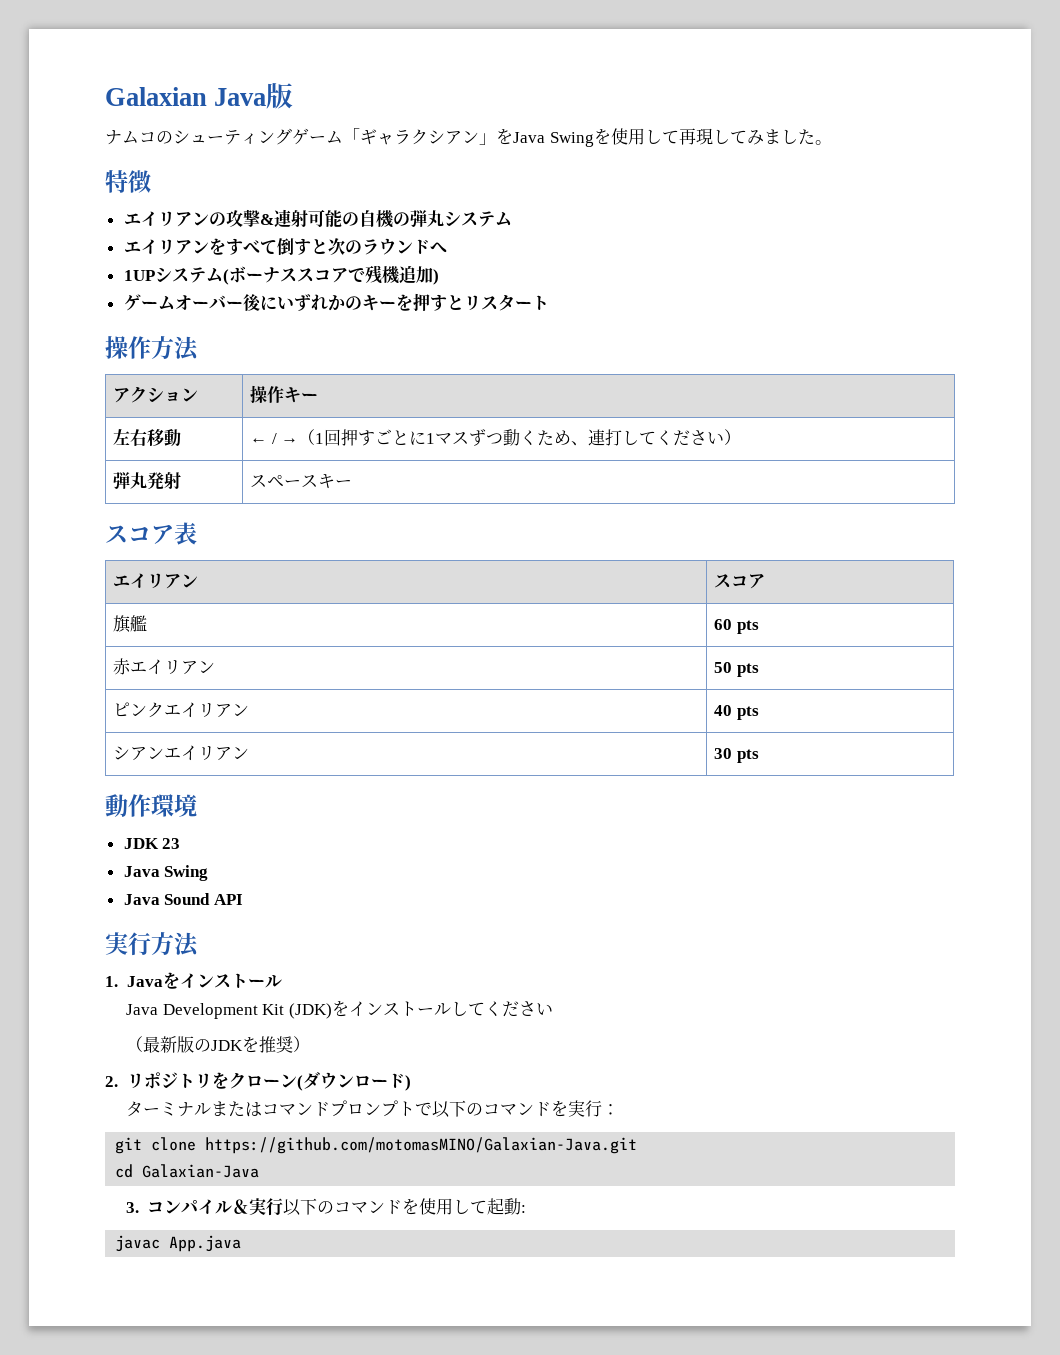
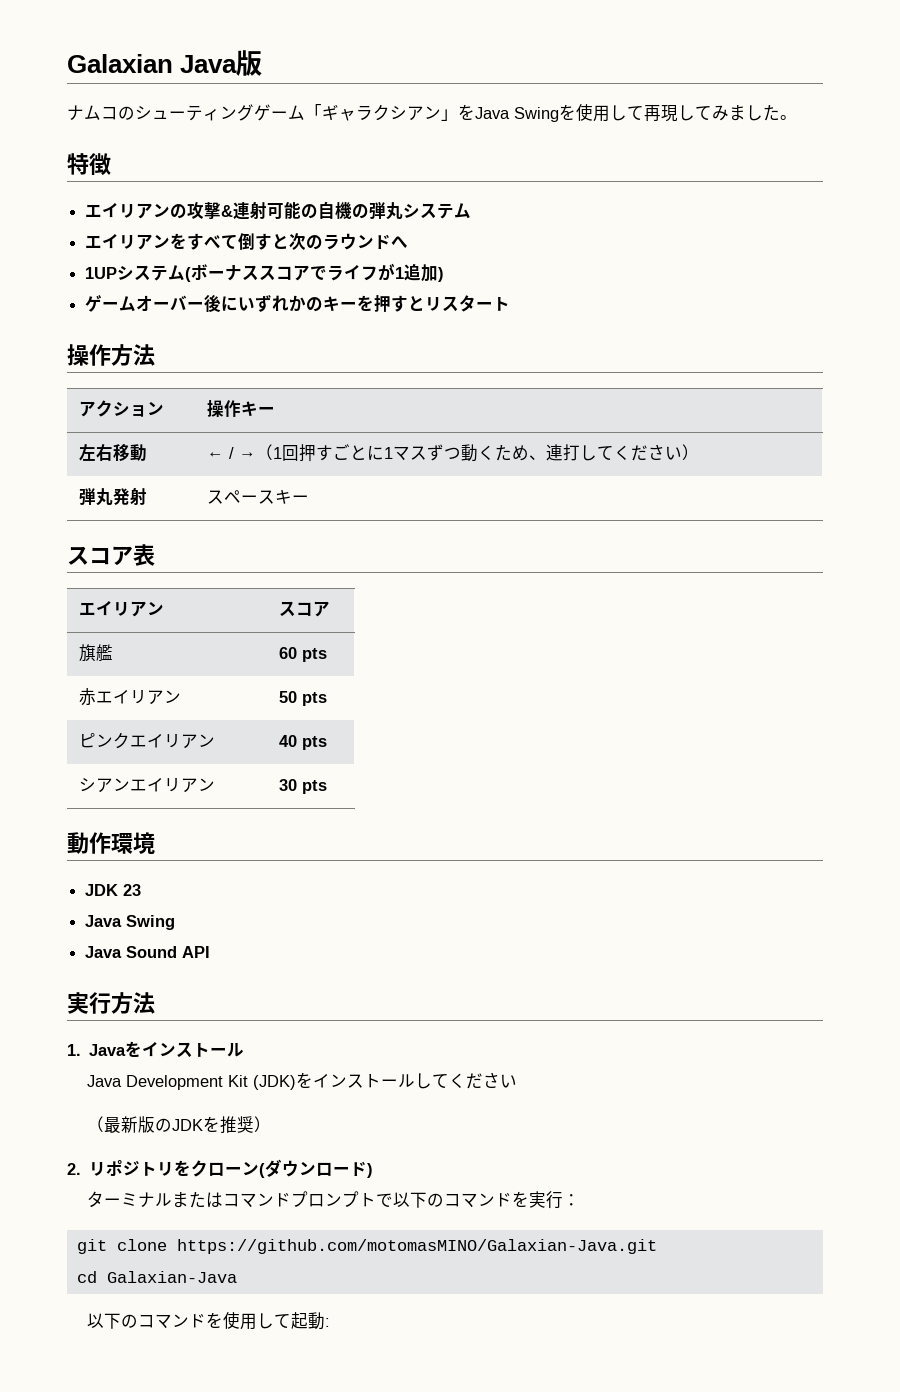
[364,265,400,284] 残機 -> [327,263,405,281] ライフが1
[125,1198,284,1216] 3.コンパイル＆実行 -> (237, 1277) none
[115,1235,242,1252] // javac App.java -> (331, 1322) none

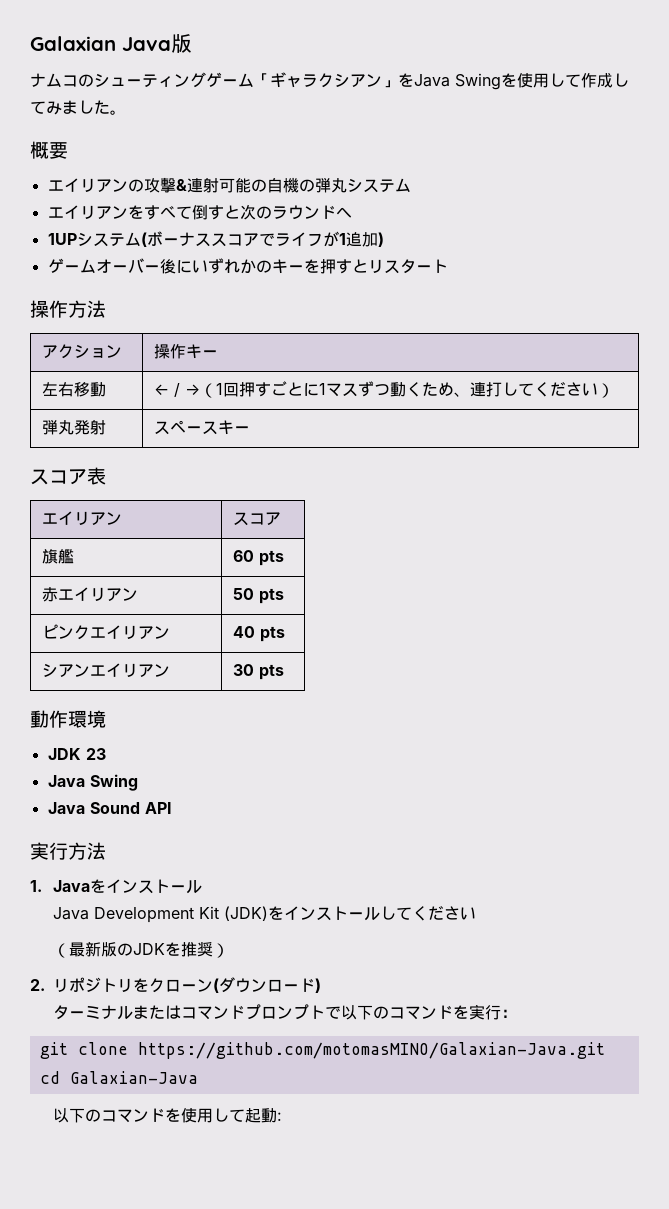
[644,105,678,122] 再現 -> [581,73,613,88] 作成
[67,153,111,176] 特徴 -> [30,141,68,159] 概要

